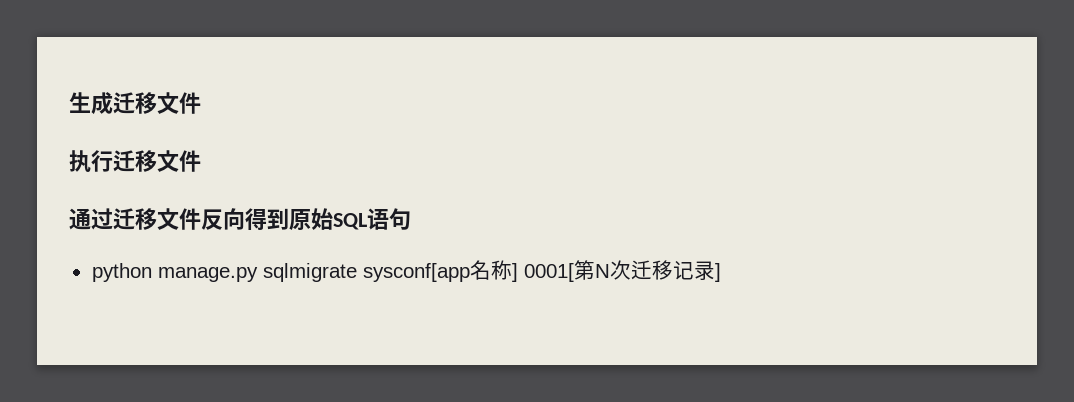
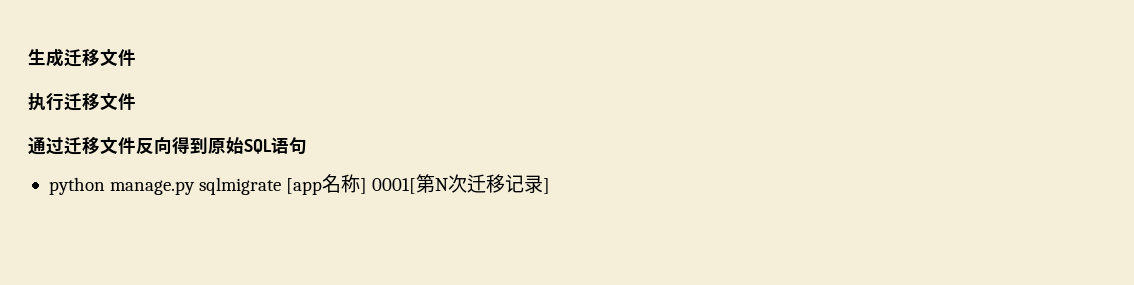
[362,263,470,282] sysconf[app -> [286,178,323,195] [app

